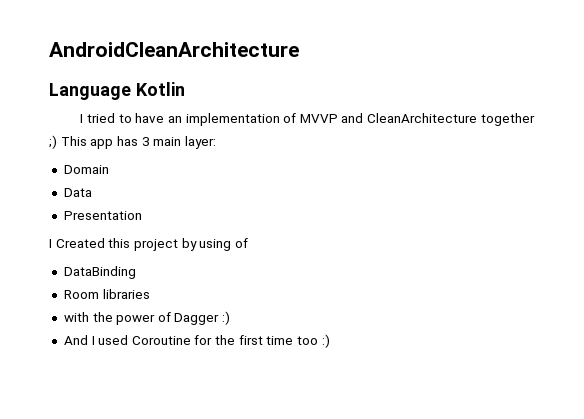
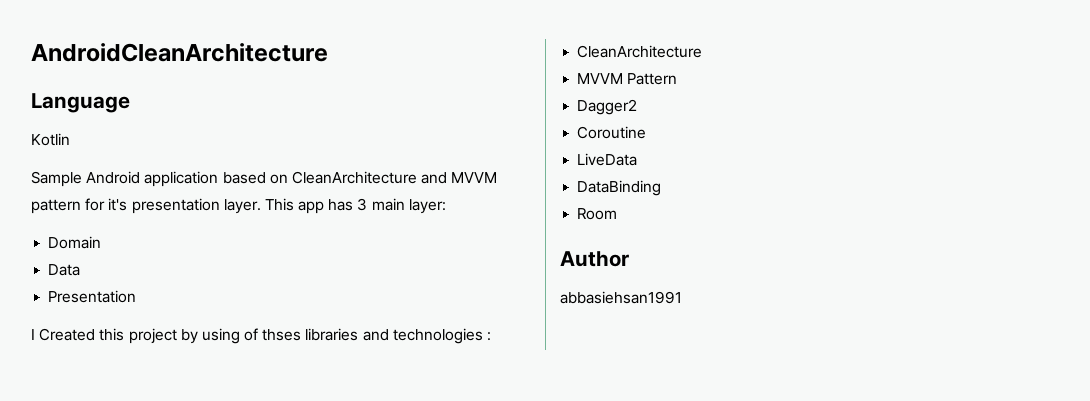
(131, 91) none -> (130, 103) //
[80,113,535,126] [49,135,57,149] I tried to have an implementation of MVVP and CleanArchitecture together ;) -> [31,171,498,187] [31,198,261,214] Sample Android application based on CleanArchitecture and MVVM pattern for it's presentation layer.
[63,266,136,279] [63,289,150,299] [63,311,231,325] [63,334,330,348] // DataBinding // Room libraries // with the power of Dagger :) // And I used Coroutine for the first time too :) -> [262,328,492,344] [577,45,703,58] [577,73,678,85] [577,99,638,115] [577,126,647,139] [577,153,638,166] [577,180,662,196] [577,208,618,220] [560,251,629,267] [560,291,682,304] thses libraries and technologies : // CleanArchitecture // MVVM Pattern // Dagger2 // Coroutine // LiveData // DataBinding // Room // Author // abbasiehsan1991

